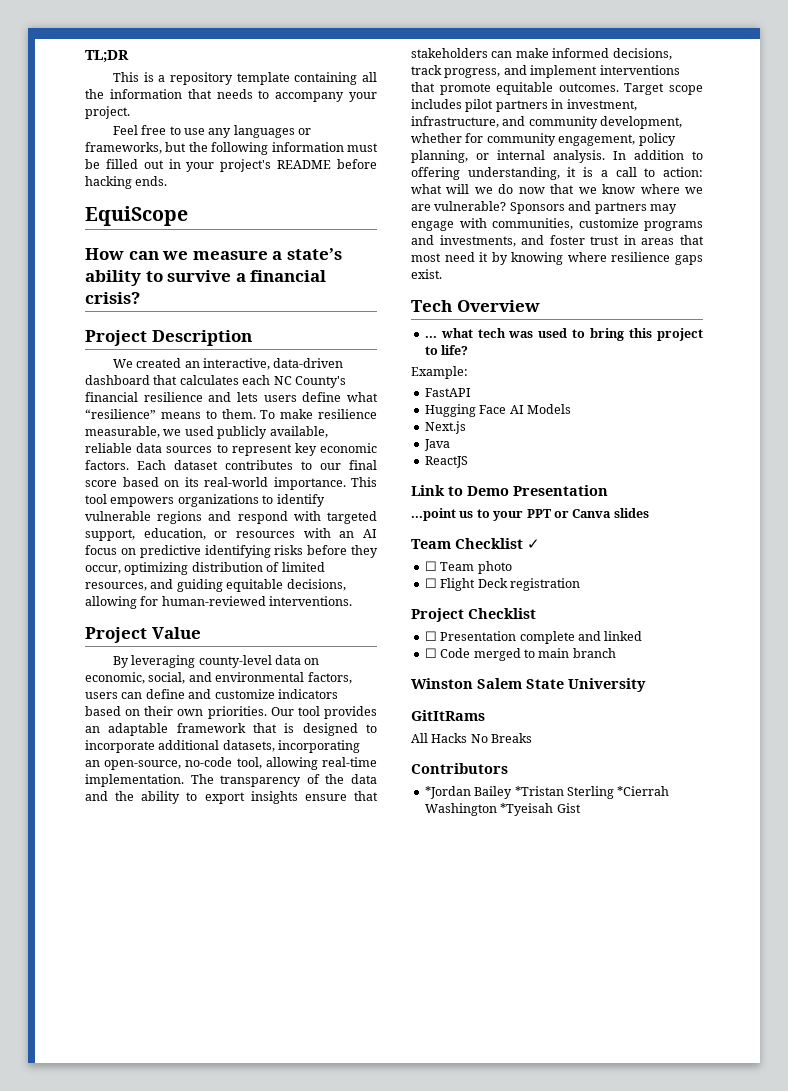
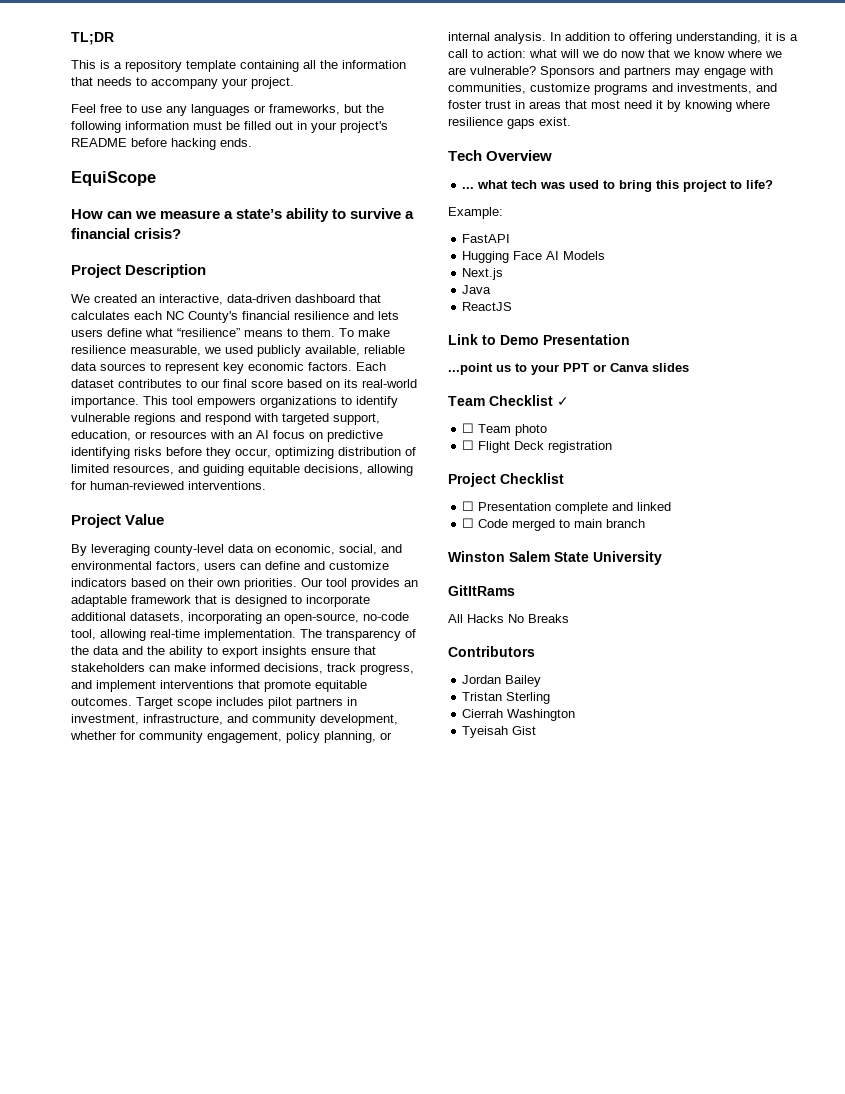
[424,786,471,799] *Jordan -> [462,675,502,684] Jordan
[514,786,564,796] *Tristan -> [462,692,503,701] // Tristan
[617,786,670,796] *Cierrah -> [462,709,504,718] // Cierrah
[500,803,554,816] *Tyeisah -> [462,726,509,738] // Tyeisah

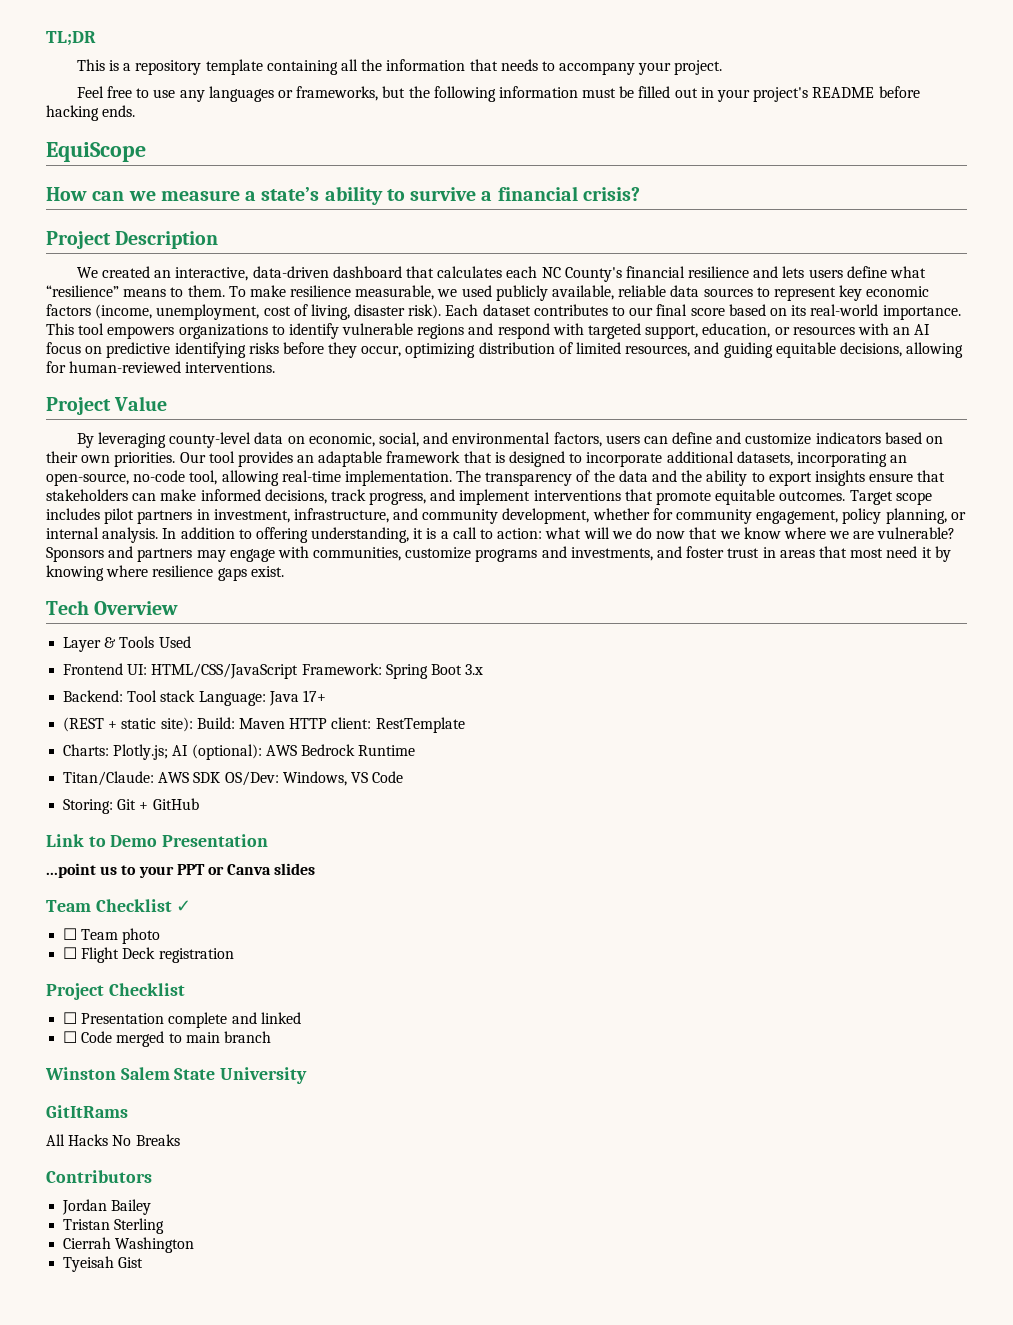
[308,362,352,371] factors. -> [46,304,442,320] factors (income, unemployment, cost of living, disaster risk).
[462,180,774,192] [448,207,503,219] [462,234,511,243] [462,251,606,263] [462,268,504,280] [462,285,492,294] [462,302,513,311] ... what tech was used to bring this project to life? // Example: // FastAPI // Hugging Face AI Models // Next.js // Java // ReactJS -> [63,636,191,652] [63,663,484,679] [63,690,326,706] [63,717,465,733] [63,744,416,760] [63,771,404,786] [63,798,199,814] Layer & Tools Used // Frontend UI: HTML/CSS/JavaScript Framework: Spring Boot 3.x // Backend: Tool stack Language: Java 17+ // (REST + static site): Build: Maven HTTP client: RestTemplate // Charts: Plotly.js; AI (optional): AWS Bedrock Runtime // Titan/Claude: AWS SDK OS/Dev: Windows, VS Code // Storing: Git + GitHub

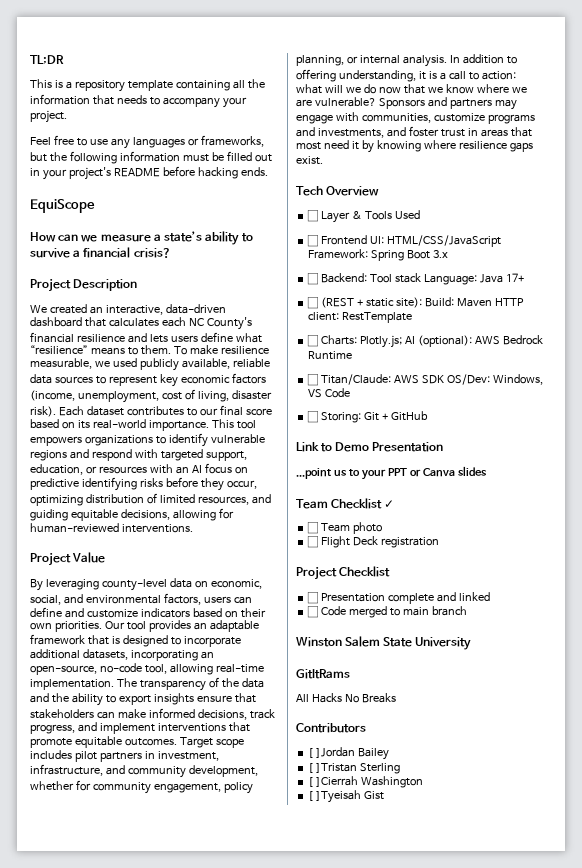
(179, 608) none -> [307,210,319,222] ☐
(191, 642) none -> [307,235,319,247] ☐
(484, 669) none -> [307,273,319,285] ☐
(326, 696) none -> [307,297,319,309] ☐
(465, 725) none -> [307,335,319,347] ☐
(416, 750) none -> [307,374,319,386] ☐
(404, 777) none -> [307,411,319,423] ☐
[62,1199,108,1215] Jordan -> [308,747,356,758] [ ]Jordan
[63,1219,111,1230] Tristan -> [308,763,358,773] [ ]Tristan
[63,1237,112,1249] Cierrah -> [308,776,359,787] [ ]Cierrah
[63,1256,115,1272] Tyeisah -> [308,790,362,803] [ ]Tyeisah

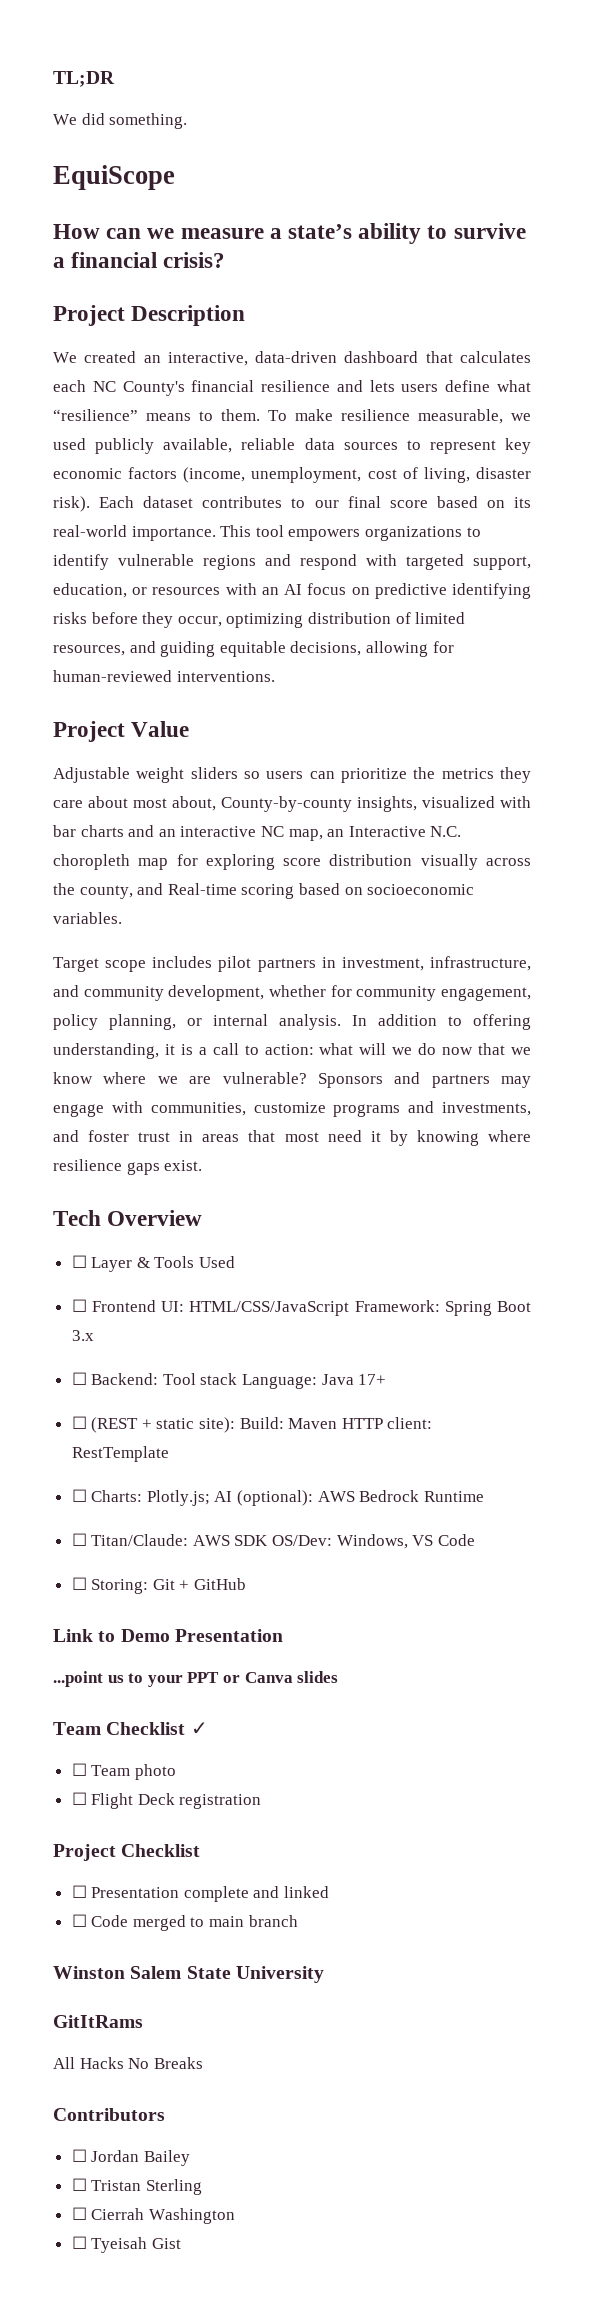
[30,79,265,92] [30,94,247,108] [30,110,67,123] [30,135,264,149] [30,151,272,164] [30,166,268,180] This is a repository template containing all the information that needs to accompany your project. // Feel free to use any languages or frameworks, but the following information must be filled out in your project's README before hacking ends. -> [53,113,188,129] We did something.
[30,578,262,591] [30,593,252,605] [30,607,266,618] [30,620,259,632] [30,634,241,647] [30,649,214,661] [30,663,264,675] [30,677,264,691] [30,693,256,706] [30,708,275,720] [30,722,250,734] [30,736,177,748] By leveraging county-level data on economic, social, and environmental factors, users can define and customize indicators based on their own priorities. Our tool provides an adaptable framework that is designed to incorporate additional datasets, incorporating an open-source, no-code tool, allowing real-time implementation. The transparency of the data and the ability to export insights ensure that stakeholders can make informed decisions, track progress, and implement interventions that promote equitable outcomes. -> [53,767,531,783] [53,796,531,812] [53,825,462,841] [53,854,531,870] [53,883,475,899] [53,912,122,924] Adjustable weight sliders so users can prioritize the metrics they care about most about, County-by-county insights, visualized with bar charts and an interactive NC map, an Interactive N.C. choropleth map for exploring score distribution visually across the county, and Real-time scoring based on socioeconomic variables. //
[308,747,356,758] [ ]Jordan -> [71,2149,140,2162] ☐ Jordan
[308,763,358,773] [ ]Tristan -> [71,2178,142,2191] ☐ Tristan
[308,776,359,787] [ ]Cierrah -> [71,2207,145,2220] ☐ Cierrah
[308,790,362,803] [ ]Tyeisah -> [71,2236,148,2253] ☐ Tyeisah

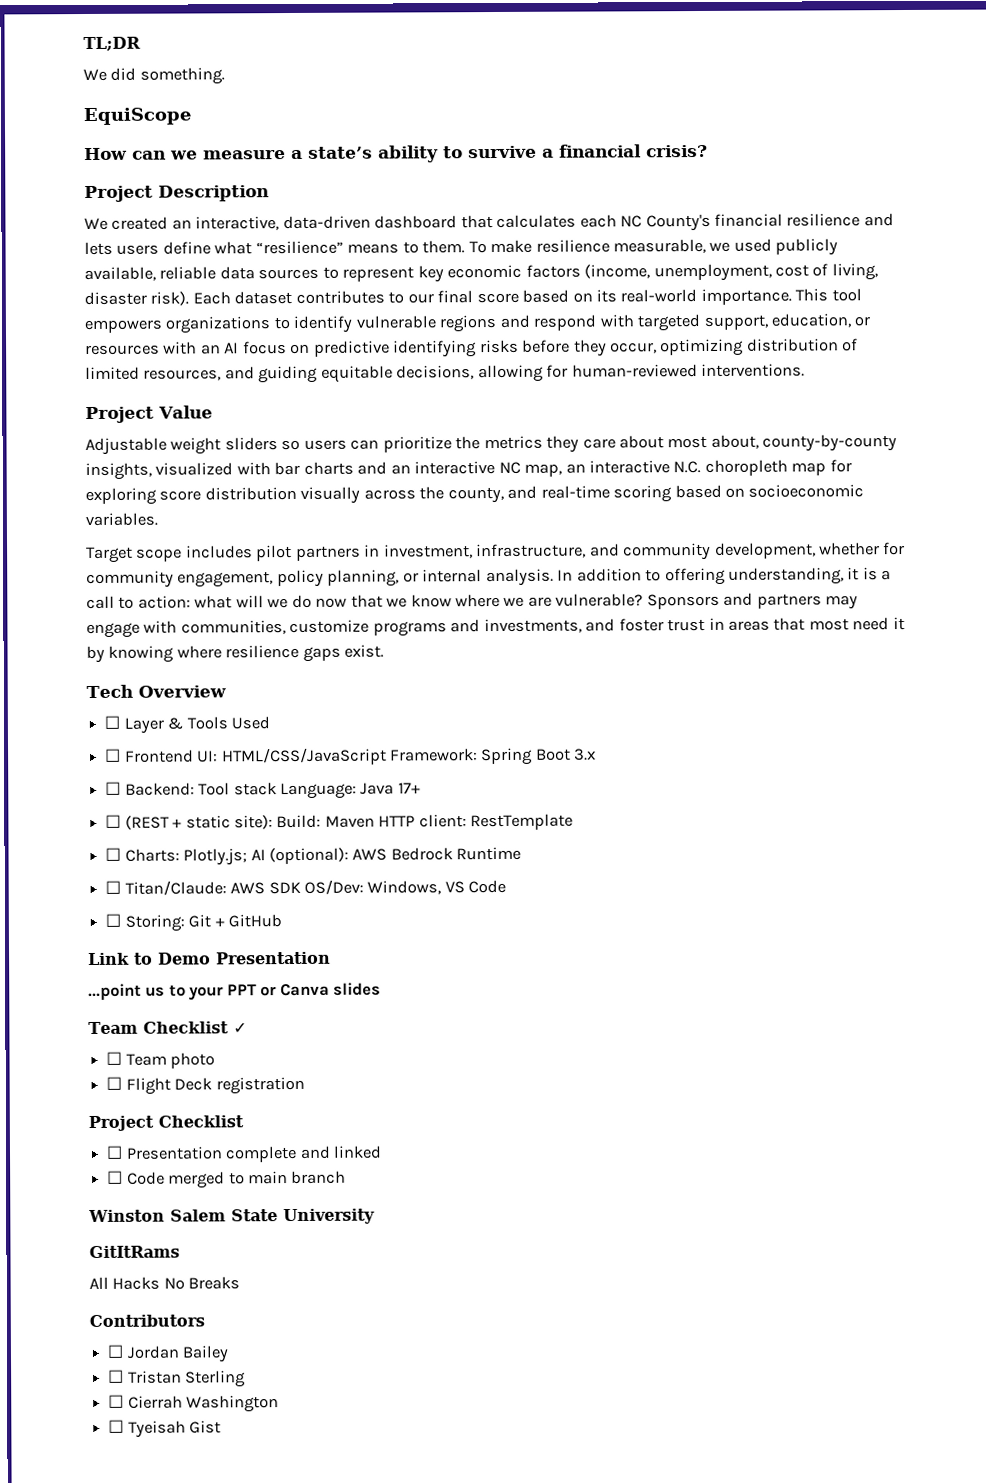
[221,796,352,812] County-by-county -> [762,434,898,452] county-by-county
[348,826,426,837] Interactive -> [589,460,671,474] interactive
[167,883,237,895] Real-time -> [540,485,610,499] real-time

